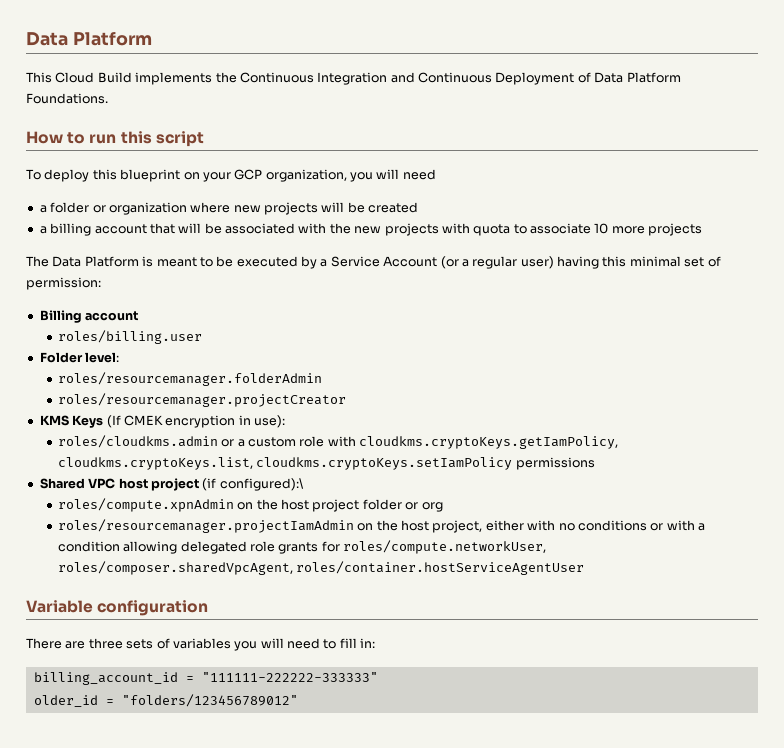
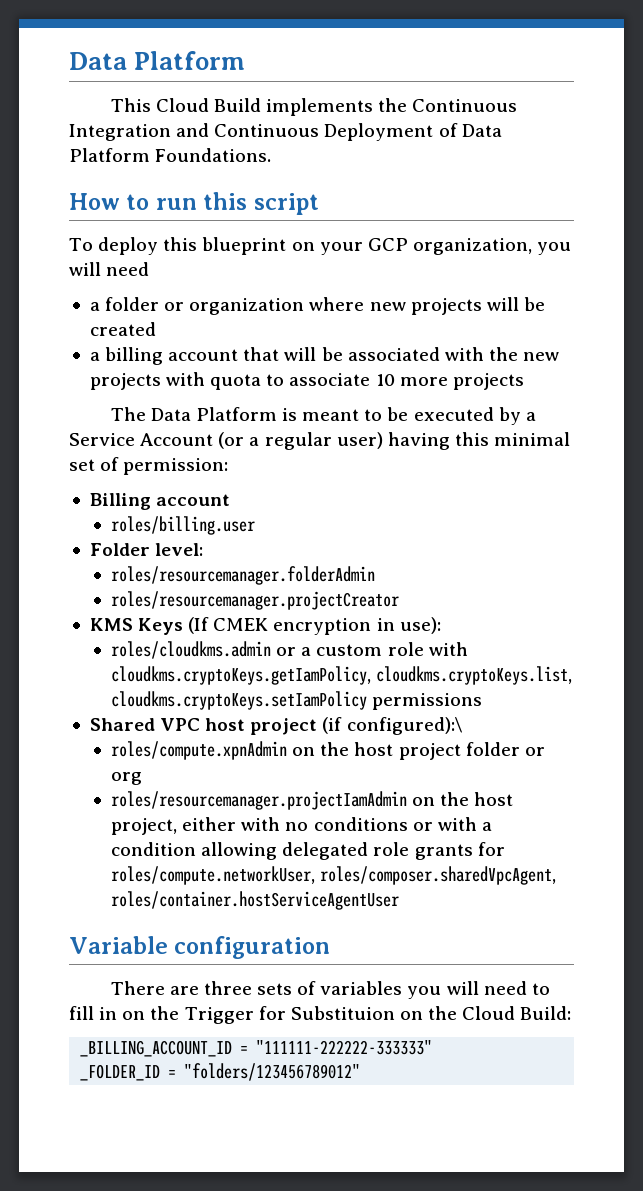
[360,638,376,648] [33,672,178,685] in: // billing_account_id -> [99,1006,572,1024] [80,1040,233,1057] in on the Trigger for Substituion on the Cloud Build: // _BILLING_ACCOUNT_ID
[33,695,98,707] older_id -> [80,1064,161,1081] _FOLDER_ID

